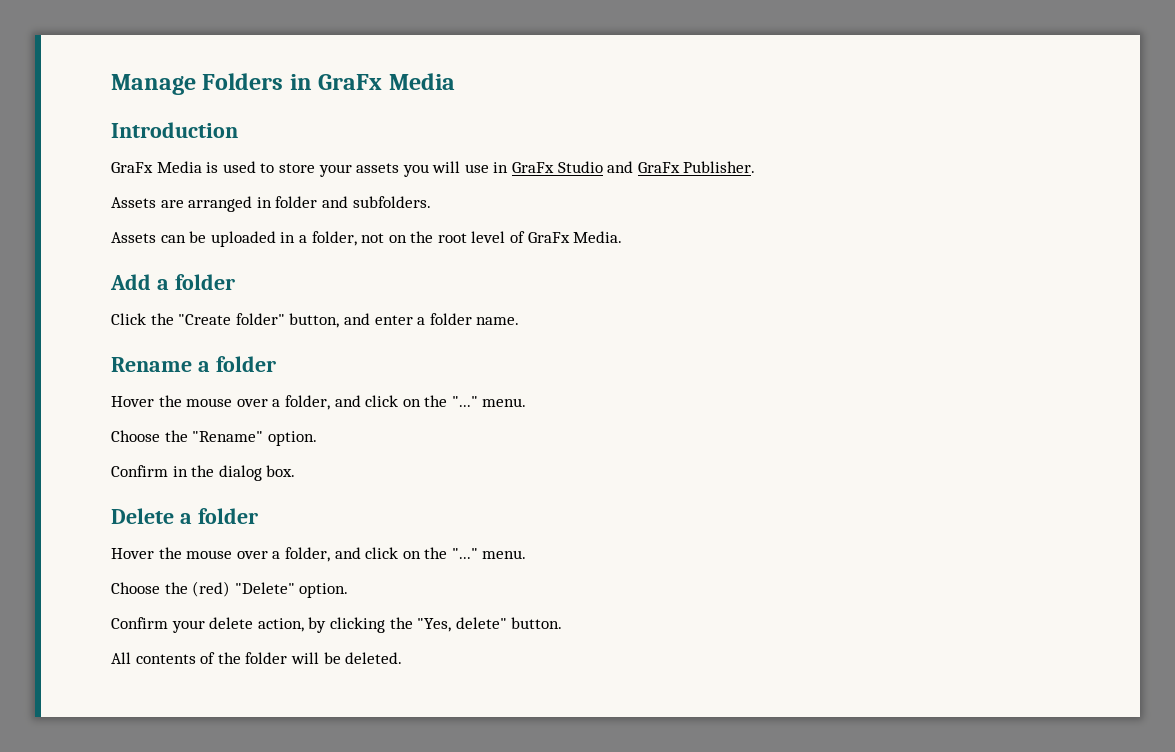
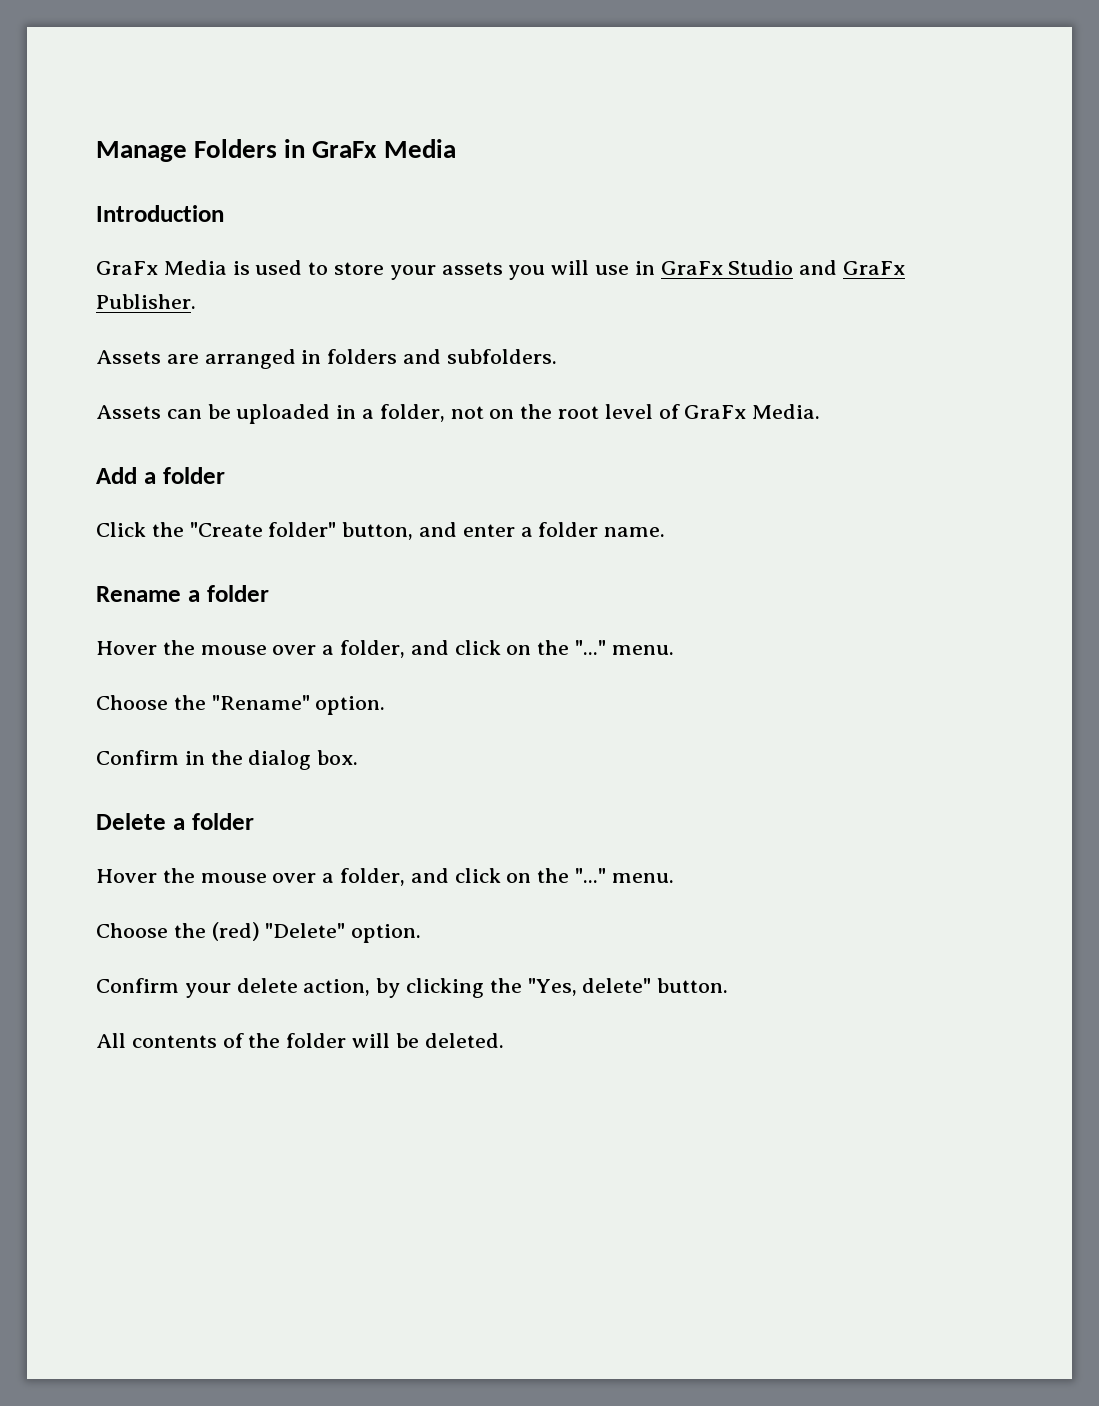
[275,196,318,208] folder -> [327,349,398,364] folders

